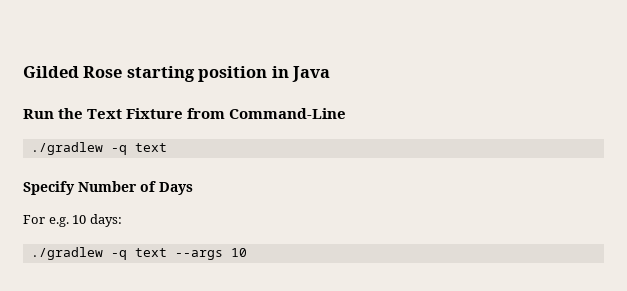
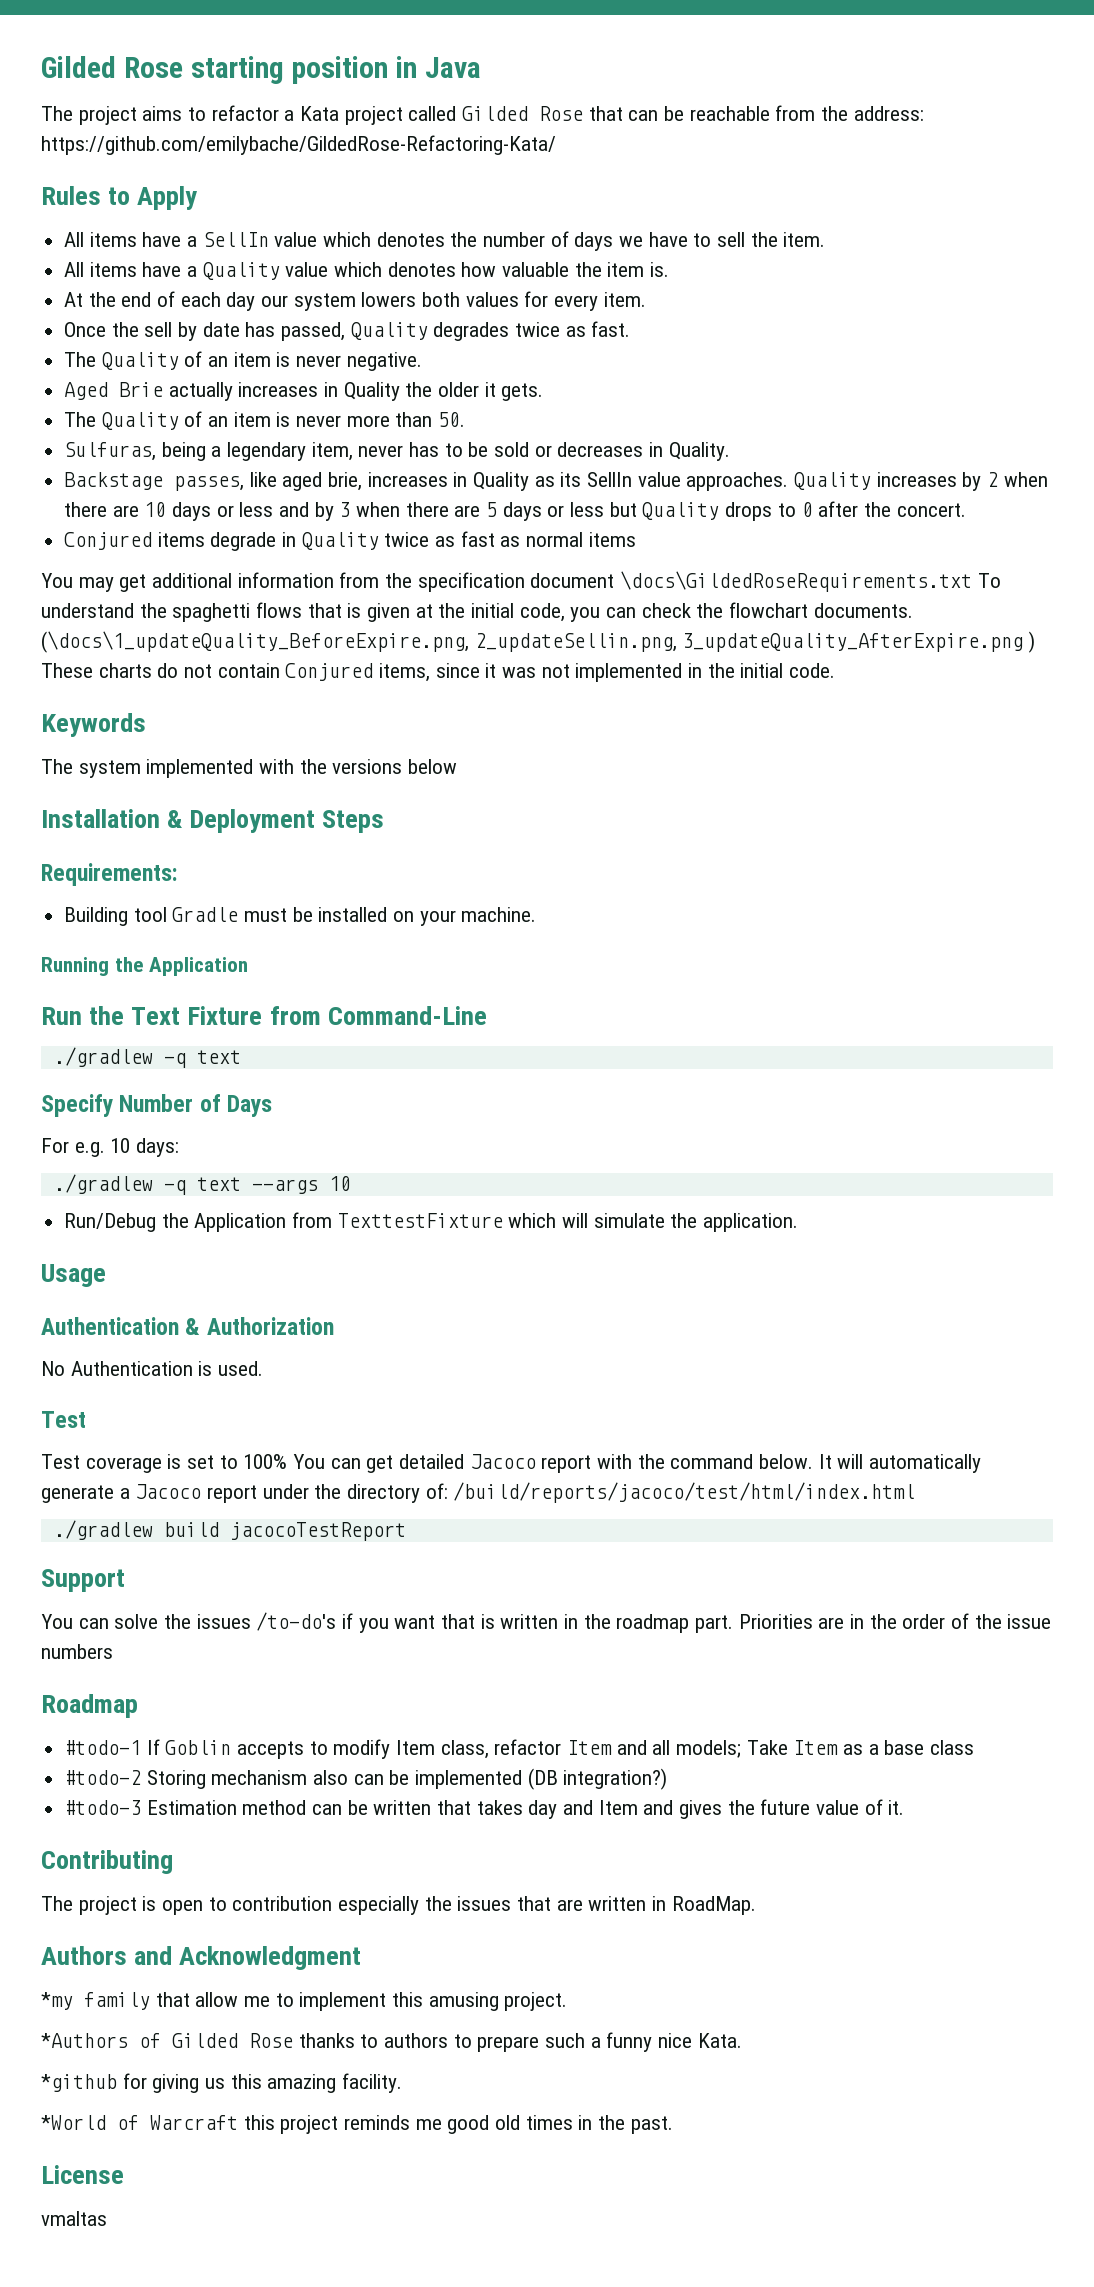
(331, 74) none -> [41,105,924,125] [41,135,556,155] [41,186,198,210] [64,231,826,251] [64,262,670,280] [64,291,646,311] [64,321,631,341] [64,351,422,371] [64,382,544,401] [64,411,466,430] [64,442,730,461] [64,472,1048,491] [64,501,966,521] [64,531,636,551] [41,571,1001,592] [41,602,913,622] [41,631,1036,653] [41,663,836,682] [41,713,146,737] [41,759,458,778] [41,809,385,833] [41,863,177,886] [64,907,537,926] [41,957,249,976] // The project aims to refactor a Kata project called Gilded Rose that can be reachable from the address: https://github.com/emilybache/GildedRose-Refactoring-Kata/ // Rules to Apply // All items have a SellIn value which denotes the number of days we have to sell the item. // All items have a Quality value which denotes how valuable the item is. // At the end of each day our system lowers both values for every item. // Once the sell by date has passed, Quality degrades twice as fast. // The Quality of an item is never negative. // Aged Brie actually increases in Quality the older it gets. // The Quality of an item is never more than 50. // Sulfuras, being a legendary item, never has to be sold or decreases in Quality. // Backstage passes, like aged brie, increases in Quality as its SellIn value approaches. Quality increases by 2 when there are 10 days or less and by 3 when there are 5 days or less but Quality drops to 0 after the concert. // Conjured items degrade in Quality twice as fast as normal items // You may get additional information from the specification document \docs\GildedRoseRequirements.txt To understand the spaghetti flows that is given at the initial code, you can check the flowchart documents. (\docs\1_updateQuality_BeforeExpire.png, 2_updateSellin.png, 3_updateQuality_AfterExpire.png ) These charts do not contain Conjured items, since it was not implemented in the initial code. // Keywords // The system implemented with the versions below // Installation & Deployment Steps // Requirements: // Building tool Gradle must be installed on your machine. // Running the Application
(247, 252) none -> [64,1212,799,1232] [41,1264,106,1287] [41,1317,334,1335] [41,1361,264,1376] [41,1411,86,1428] [41,1454,982,1473] [41,1482,916,1503] [53,1520,406,1541] [41,1569,125,1592] [41,1612,1052,1633] [41,1644,113,1659] [41,1694,138,1718] [64,1739,975,1759] [64,1768,668,1790] [64,1799,905,1819] [41,1850,173,1874] [41,1896,756,1915] [41,1946,362,1970] [41,1992,568,2011] [41,2032,742,2052] [41,2073,403,2093] [41,2115,673,2134] [41,2165,124,2184] [41,2211,107,2226] // Run/Debug the Application from TexttestFixture which will simulate the application. // Usage // Authentication & Authorization // No Authentication is used. // Test // Test coverage is set to 100% You can get detailed Jacoco report with the command below. It will automatically generate a Jacoco report under the directory of: /build/reports/jacoco/test/html/index.html // ./gradlew build jacocoTestReport // Support // You can solve the issues /to-do's if you want that is written in the roadmap part. Priorities are in the order of the issue numbers // Roadmap // #todo-1 If Goblin accepts to modify Item class, refactor Item and all models; Take Item as a base class // #todo-2 Storing mechanism also can be implemented (DB integration?) // #todo-3 Estimation method can be written that takes day and Item and gives the future value of it. // Contributing // The project is open to contribution especially the issues that are written in RoadMap. // Authors and Acknowledgment // *my family that allow me to implement this amusing project. // *Authors of Gilded Rose thanks to authors to prepare such a funny nice Kata. // *github for giving us this amazing facility. // *World of Warcraft this project reminds me good old times in the past. // License // vmaltas

